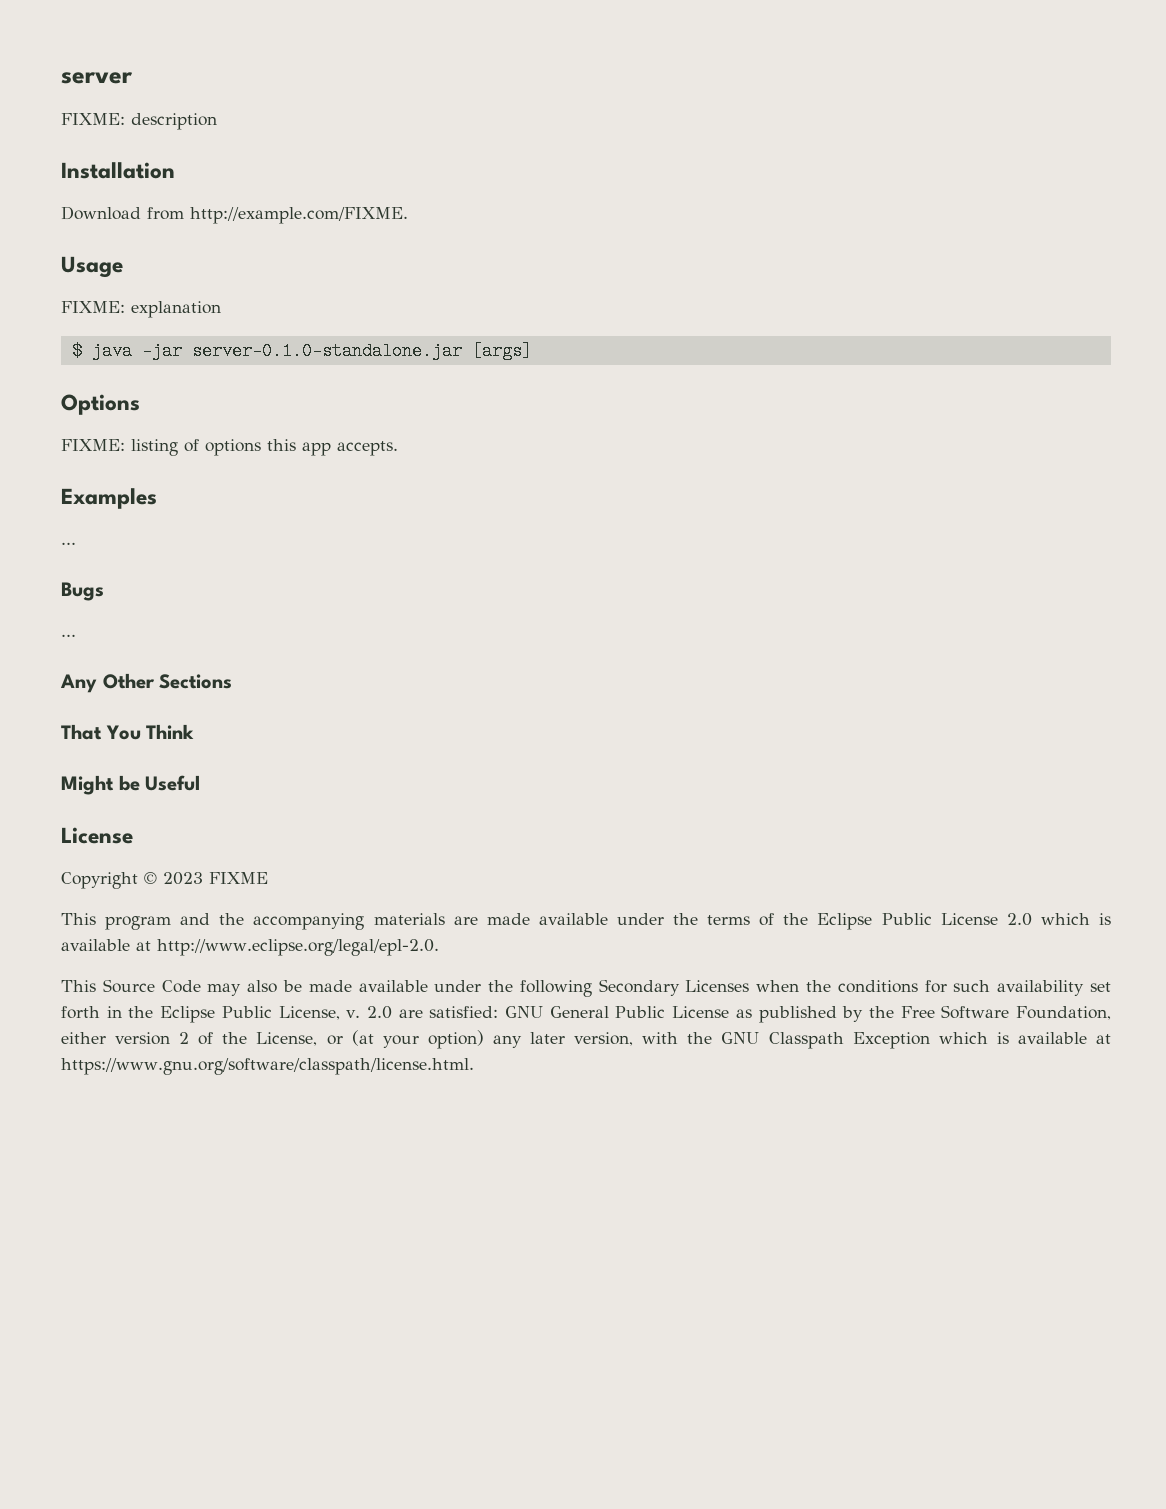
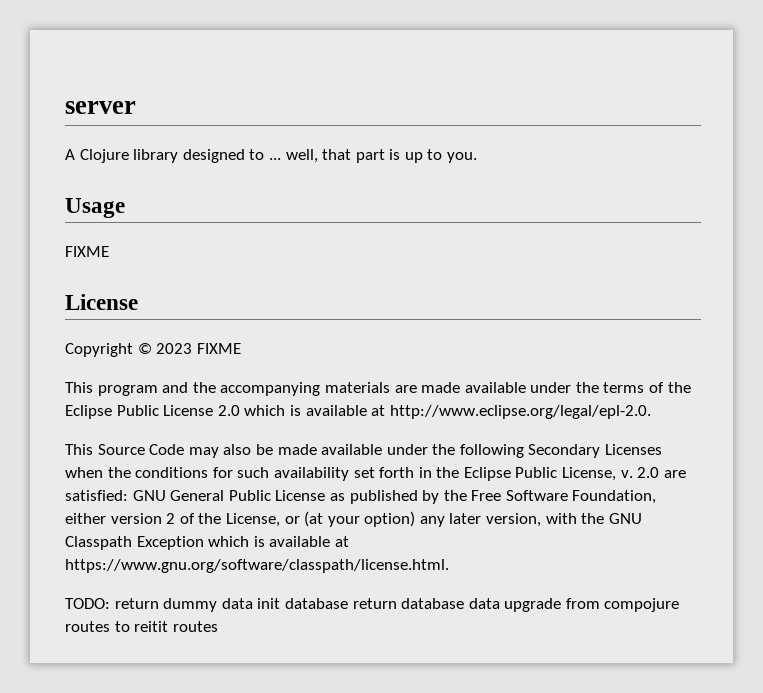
[61,113,217,130] [61,162,175,179] [61,206,408,224] [61,256,123,278] [61,301,221,318] [71,342,532,360] [61,394,140,415] [61,439,398,456] [61,488,157,509] [61,542,76,545] [61,582,104,601] [61,634,76,637] [60,673,233,693] [61,724,195,740] [61,775,201,795] FIXME: description // Installation // Download from http://example.com/FIXME. // Usage // FIXME: explanation // $ java -jar server-0.1.0-standalone.jar [args] // Options // FIXME: listing of options this app accepts. // Examples // ... // Bugs // ... // Any Other Sections // That You Think // Might be Useful -> [65,149,478,163] [65,198,125,218] [65,246,109,257] A Clojure library designed to ... well, that part is up to you. // Usage // FIXME
(474, 1066) none -> [65,598,680,612] [65,621,218,632] // TODO: return dummy data init database return database data upgrade from compojure routes to reitit routes

